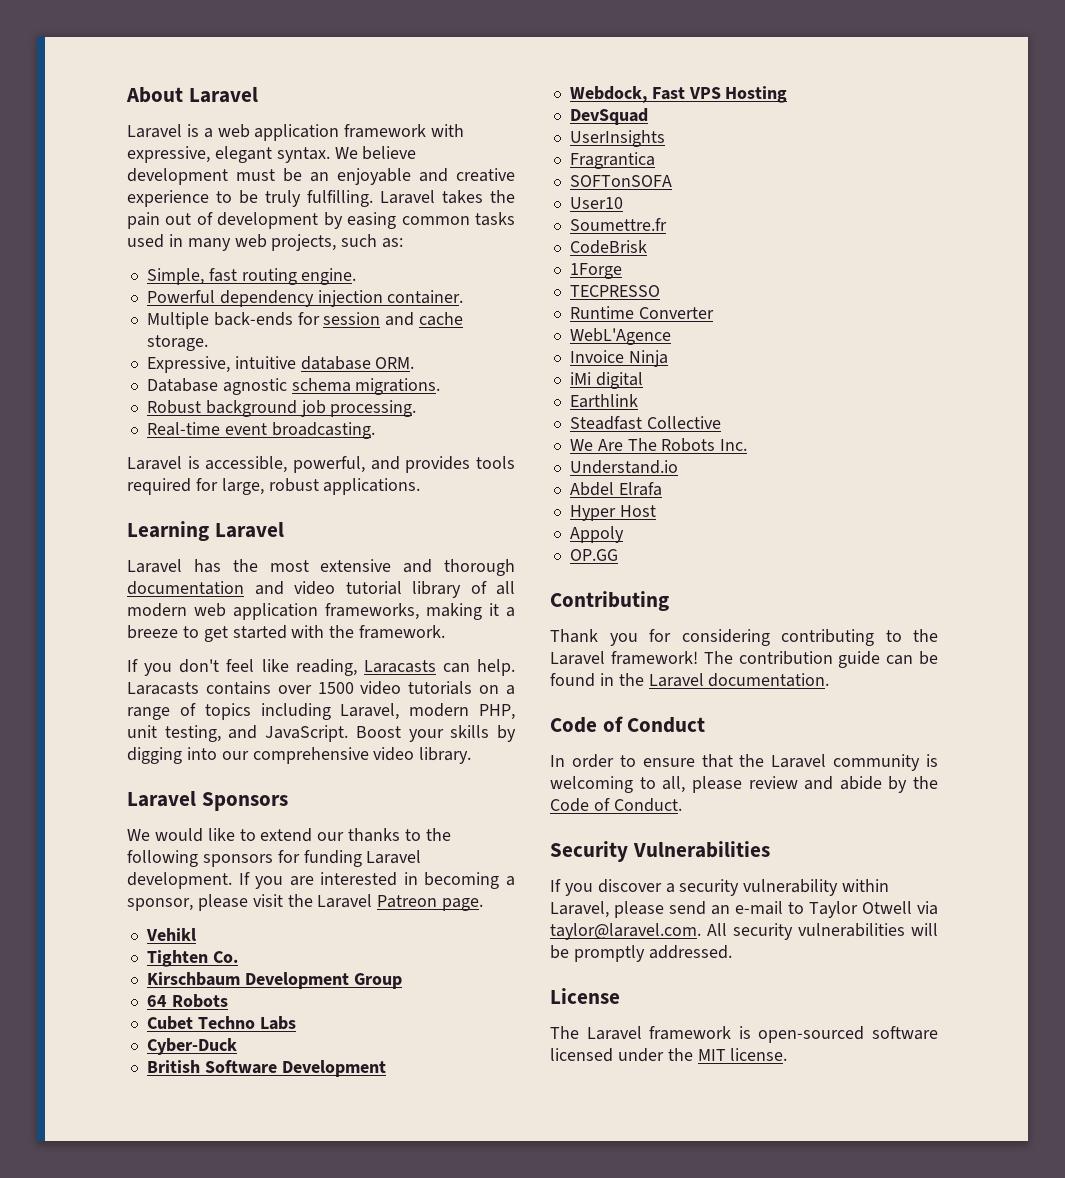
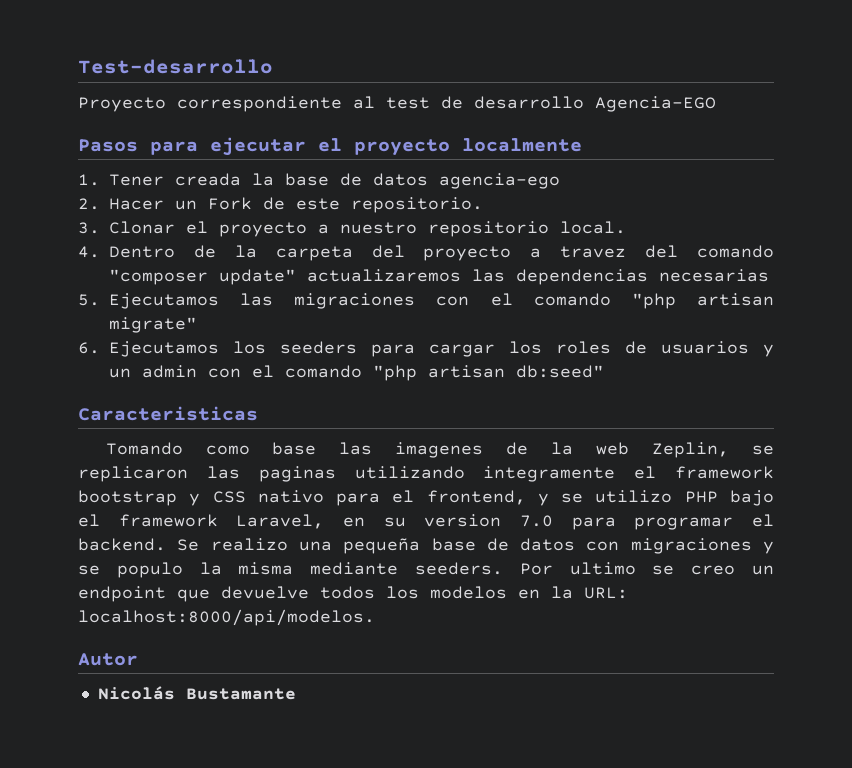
[126,87,258,103] [127,124,465,141] [127,146,417,163] [127,168,515,185] [127,190,515,207] [127,212,515,229] [127,234,404,251] [146,268,357,285] [146,290,464,307] [146,312,464,329] [146,335,208,351] [146,356,415,373] [146,378,441,395] [146,400,417,417] [146,422,375,439] [127,456,516,473] [127,478,421,495] [127,521,284,541] [127,559,515,576] [127,581,515,598] [127,603,515,620] [127,625,446,642] [127,659,515,676] [127,681,515,695] [127,703,515,720] [127,725,516,742] [127,747,472,764] [127,791,288,811] [127,828,451,842] [127,850,422,867] [127,872,515,889] [127,894,484,911] [145,928,196,941] [146,950,238,967] [146,972,402,989] [146,994,228,1008] [146,1016,296,1030] [146,1038,237,1055] [146,1060,386,1077] [569,86,788,103] [569,108,648,125] [569,130,665,147] [569,152,655,169] [569,175,672,187] [569,197,623,209] [569,218,667,231] [569,240,647,254] [569,263,622,279] [569,285,660,297] [569,306,714,319] [569,328,671,345] [569,350,668,367] [569,372,643,389] [569,394,638,408] [569,416,721,430] [569,438,748,452] [569,460,678,474] [569,482,662,496] [569,505,656,521] [569,526,624,543] [569,549,618,561] [550,591,669,611] [550,629,938,646] [550,651,938,668] [550,673,830,687] [550,716,706,733] [550,754,938,771] [550,776,938,793] [550,798,682,812] [550,841,770,862] [550,879,890,896] [550,901,938,918] [550,923,938,940] [550,945,732,962] [550,988,620,1004] [550,1026,938,1043] [550,1048,788,1062] About Laravel // Laravel is a web application framework with expressive, elegant syntax. We believe development must be an enjoyable and creative experience to be truly fulfilling. Laravel takes the pain out of development by easing common tasks used in many web projects, such as: // Simple, fast routing engine. // Powerful dependency injection container. // Multiple back-ends for session and cache storage. // Expressive, intuitive database ORM. // Database agnostic schema migrations. // Robust background job processing. // Real-time event broadcasting. // Laravel is accessible, powerful, and provides tools required for large, robust applications. // Learning Laravel // Laravel has the most extensive and thorough documentation and video tutorial library of all modern web application frameworks, making it a breeze to get started with the framework. // If you don't feel like reading, Laracasts can help. Laracasts contains over 1500 video tutorials on a range of topics including Laravel, modern PHP, unit testing, and JavaScript. Boost your skills by digging into our comprehensive video library. // Laravel Sponsors // We would like to extend our thanks to the following sponsors for funding Laravel development. If you are interested in becoming a sponsor, please visit the Laravel Patreon page. // Vehikl // Tighten Co. // Kirschbaum Development Group // 64 Robots // Cubet Techno Labs // Cyber-Duck // British Software Development // Webdock, Fast VPS Hosting // DevSquad // UserInsights // Fragrantica // SOFTonSOFA // User10 // Soumettre.fr // CodeBrisk // 1Forge // TECPRESSO // Runtime Converter // WebL'Agence // Invoice Ninja // iMi digital // Earthlink // Steadfast Collective // We Are The Robots Inc. // Understand.io // Abdel Elrafa // Hyper Host // Appoly // OP.GG // Contributing // Thank you for considering contributing to the Laravel framework! The contribution guide can be found in the Laravel documentation. // Code of Conduct // In order to ensure that the Laravel community is welcoming to all, please review and abide by the Code of Conduct. // Security Vulnerabilities // If you discover a security vulnerability within Laravel, please send an e-mail to Taylor Otwell via taylor@laravel.com. All security vulnerabilities will be promptly addressed. // License // The Laravel framework is open-sourced software licensed under the MIT license. -> [78,59,273,74] [78,96,716,112] [78,137,582,156] [78,173,560,189] [78,197,483,213] [78,221,626,237] [78,245,775,261] [109,269,769,285] [78,293,774,309] [109,317,197,333] [78,341,774,357] [109,365,604,381] [78,406,258,421] [105,442,774,458] [78,466,774,482] [78,490,774,506] [78,514,774,530] [78,538,774,554] [78,562,774,578] [78,586,628,602] [78,609,375,626] [78,653,138,666] [97,686,296,700] Test-desarrollo // Proyecto correspondiente al test de desarrollo Agencia-EGO // Pasos para ejecutar el proyecto localmente // 1. Tener creada la base de datos agencia-ego // 2. Hacer un Fork de este repositorio. // 3. Clonar el proyecto a nuestro repositorio local. // 4. Dentro de la carpeta del proyecto a travez del comando "composer update" actualizaremos las dependencias necesarias // 5. Ejecutamos las migraciones con el comando "php artisan migrate" // 6. Ejecutamos los seeders para cargar los roles de usuarios y un admin con el comando "php artisan db:seed" // Caracteristicas // Tomando como base las imagenes de la web Zeplin, se replicaron las paginas utilizando integramente el framework bootstrap y CSS nativo para el frontend, y se utilizo PHP bajo el framework Laravel, en su version 7.0 para programar el backend. Se realizo una pequeña base de datos con migraciones y se populo la misma mediante seeders. Por ultimo se creo un endpoint que devuelve todos los modelos en la URL: localhost:8000/api/modelos. // Autor // Nicolás Bustamante

